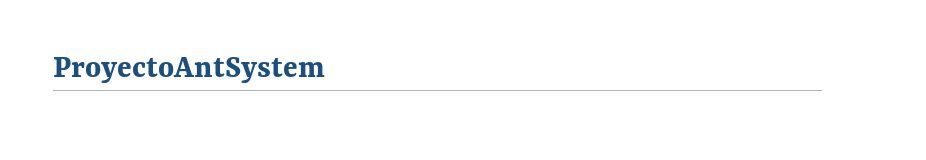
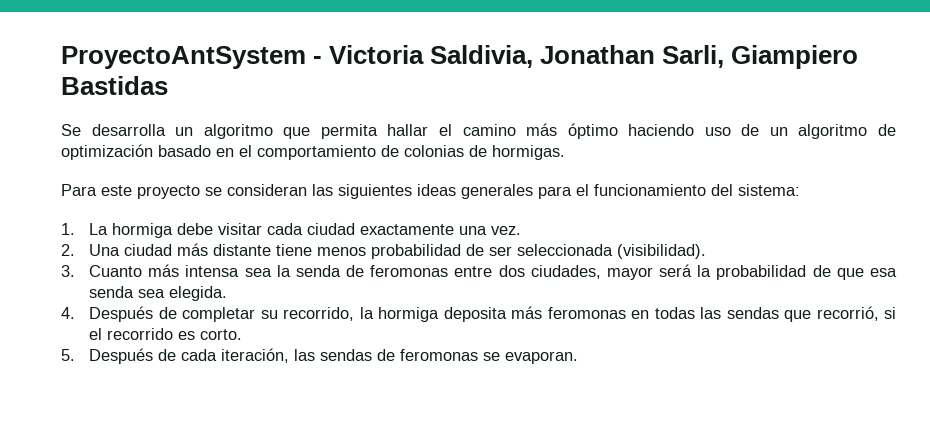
(325, 70) none -> [313,45,859,69] [61,76,168,95] [61,123,896,139] [61,144,565,160] [61,184,800,199] [61,223,522,238] [61,243,707,259] [61,264,898,280] [89,286,228,301] [61,306,897,322] [89,328,243,340] [61,348,579,364] - Victoria Saldivia, Jonathan Sarli, Giampiero Bastidas // Se desarrolla un algoritmo que permita hallar el camino más óptimo haciendo uso de un algoritmo de optimización basado en el comportamiento de colonias de hormigas. // Para este proyecto se consideran las siguientes ideas generales para el funcionamiento del sistema: // 1. La hormiga debe visitar cada ciudad exactamente una vez. // 2. Una ciudad más distante tiene menos probabilidad de ser seleccionada (visibilidad). // 3. Cuanto más intensa sea la senda de feromonas entre dos ciudades, mayor será la probabilidad de que esa senda sea elegida. // 4. Después de completar su recorrido, la hormiga deposita más feromonas en todas las sendas que recorrió, si el recorrido es corto. // 5. Después de cada iteración, las sendas de feromonas se evaporan.

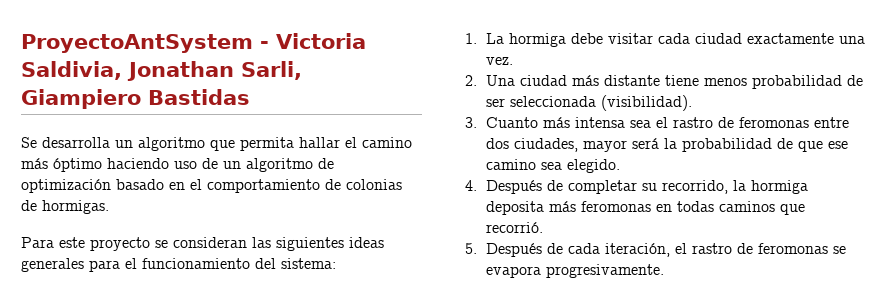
[276,265,341,277] la senda -> [655,117,713,128] el rastro
[870,268,898,277] [89,286,228,301] esa senda sea elegida. -> [827,141,848,149] [485,159,620,173] ese camino sea elegido.
[700,306,897,322] [89,328,243,340] las sendas que recorrió, si el recorrido es corto. -> [718,201,805,215] [485,222,543,233] caminos que recorrió.
[294,349,373,361] las sendas -> [674,243,732,254] el rastro
[505,351,579,364] evaporan. -> [485,264,664,278] evapora progresivamente.

